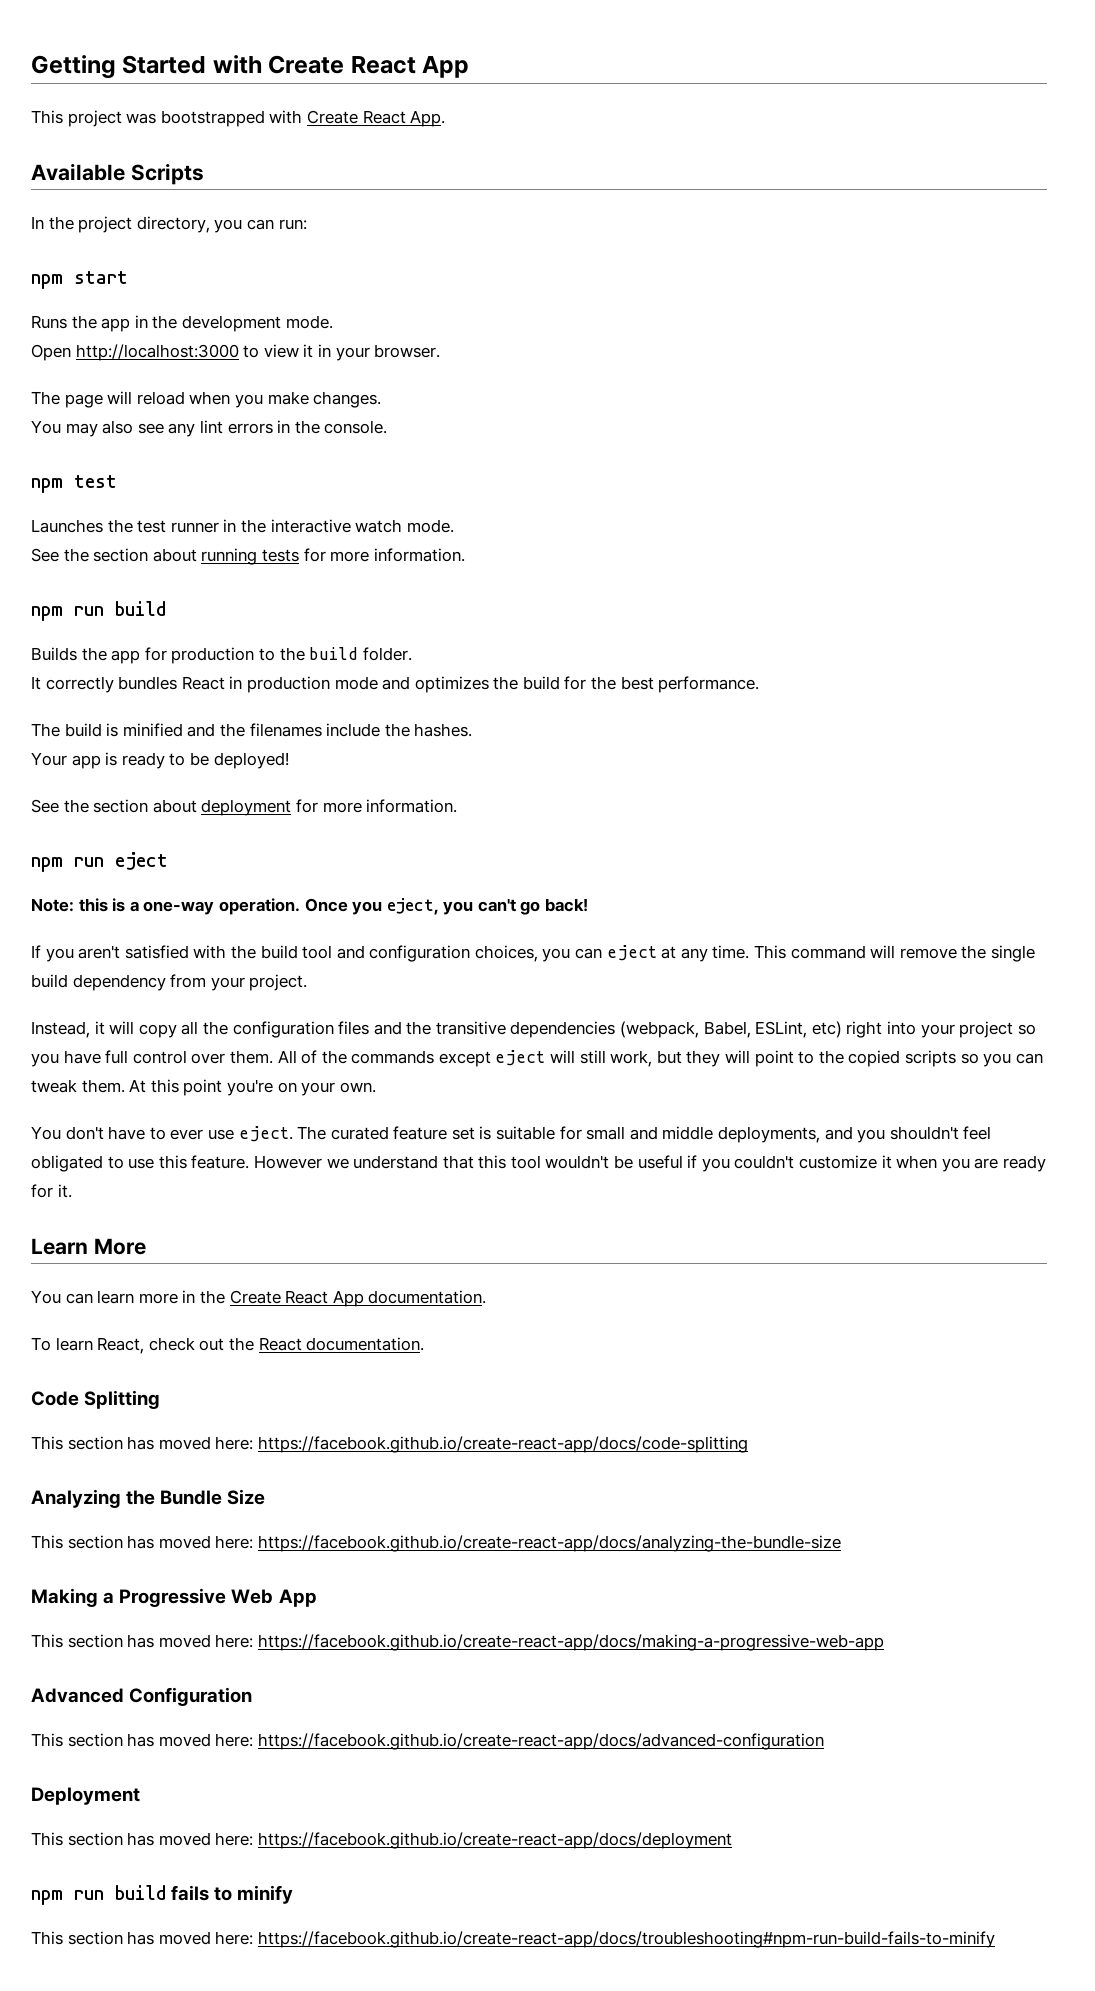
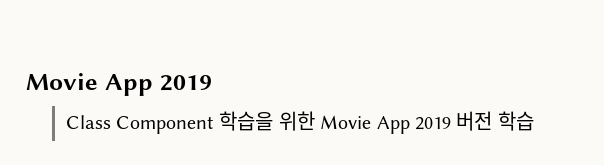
[31,55,470,79] [31,110,446,127] [31,163,204,185] [31,216,307,233] [31,271,128,289] [31,315,333,332] [31,344,441,361] [31,391,382,408] [31,420,388,437] [31,475,117,493] [31,519,454,533] [31,548,465,565] [31,601,166,621] [31,647,412,664] [31,676,760,693] [31,723,473,737] [31,752,289,769] [31,799,458,816] [31,852,168,872] [31,898,589,915] [31,945,1035,962] [31,974,308,991] [31,1021,1036,1038] [31,1050,1043,1067] [31,1079,376,1096] [31,1126,992,1143] [31,1155,1046,1172] [31,1184,72,1198] [31,1238,146,1255] [31,1290,487,1307] [31,1337,425,1354] [31,1390,161,1409] [31,1436,748,1453] [31,1489,266,1508] [31,1535,841,1552] [31,1588,317,1607] [31,1634,884,1651] [31,1687,253,1706] [31,1733,824,1750] [31,1787,140,1805] [31,1832,732,1849] [31,1885,294,1905] [31,1931,995,1948] Getting Started with Create React App // This project was bootstrapped with Create React App. // Available Scripts // In the project directory, you can run: // npm start // Runs the app in the development mode. // Open http://localhost:3000 to view it in your browser. // The page will reload when you make changes. // You may also see any lint errors in the console. // npm test // Launches the test runner in the interactive watch mode. // See the section about running tests for more information. // npm run build // Builds the app for production to the build folder. // It correctly bundles React in production mode and optimizes the build for the best performance. // The build is minified and the filenames include the hashes. // Your app is ready to be deployed! // See the section about deployment for more information. // npm run eject // Note: this is a one-way operation. Once you eject, you can't go back! // If you aren't satisfied with the build tool and configuration choices, you can eject at any time. This command will remove the single build dependency from your project. // Instead, it will copy all the configuration files and the transitive dependencies (webpack, Babel, ESLint, etc) right into your project so you have full control over them. All of the commands except eject will still work, but they will point to the copied scripts so you can tweak them. At this point you're on your own. // You don't have to ever use eject. The curated feature set is suitable for small and middle deployments, and you shouldn't feel obligated to use this feature. However we understand that this tool wouldn't be useful if you couldn't customize it when you are ready for it. // Learn More // You can learn more in the Create React App documentation. // To learn React, check out the React documentation. // Code Splitting // This section has moved here: https://facebook.github.io/create-react-app/docs/code-splitting // Analyzing the Bundle Size // This section has moved here: https://facebook.github.io/create-react-app/docs/analyzing-the-bundle-size // Making a Progressive Web App // This section has moved here: https://facebook.github.io/create-react-app/docs/making-a-progressive-web-app // Advanced Configuration // This section has moved here: https://facebook.github.io/create-react-app/docs/advanced-configuration // Deployment // This section has moved here: https://facebook.github.io/create-react-app/docs/deployment // npm run build fails to minify // This section has moved here: https://facebook.github.io/create-react-app/docs/troubleshooting#npm-run-build-fails-to-minify -> [26,73,212,96] [65,111,534,134] Movie App 2019 // Class Component 학습을 위한 Movie App 2019 버전 학습

